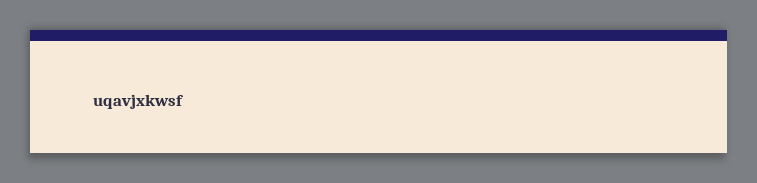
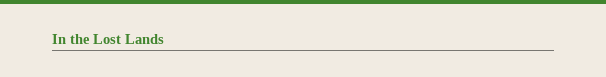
[93,94,184,109] uqavjxkwsf -> [52,34,164,44] In the Lost Lands

